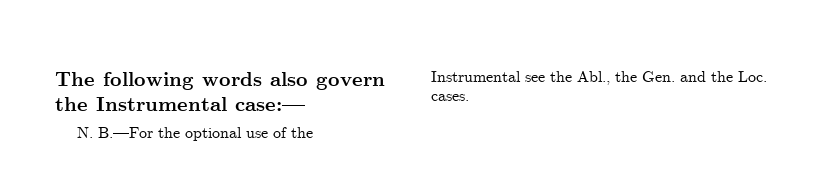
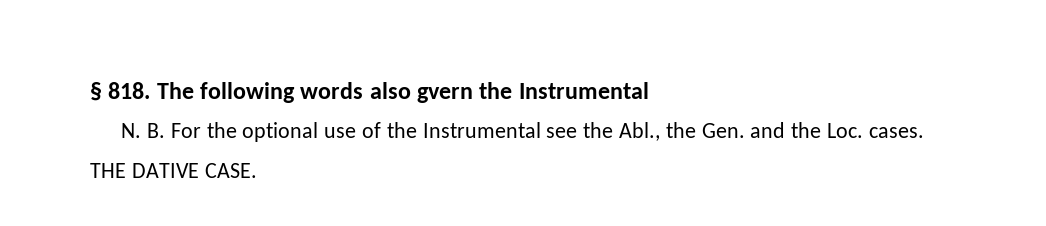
(55, 79) none -> [90,82,151,101] § 818.
[316,76,385,90] [55,97,305,111] govern the Instrumental case:— -> [417,82,649,103] gvern the Instrumental
[97,127,153,138] B.—For -> [146,123,201,138] B. For
(469, 97) none -> [90,163,257,178] // THE DATIVE CASE.

